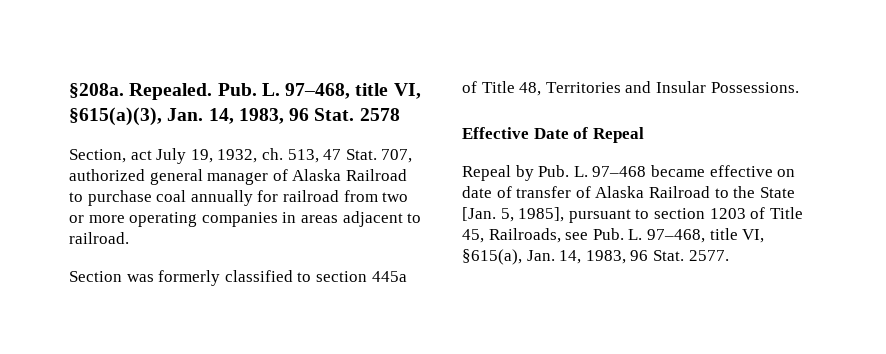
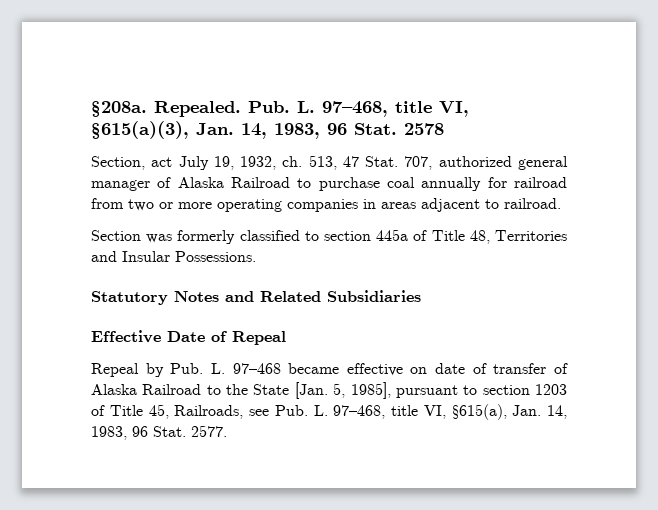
(799, 87) none -> [91,290,421,305] // Statutory Notes and Related Subsidiaries

